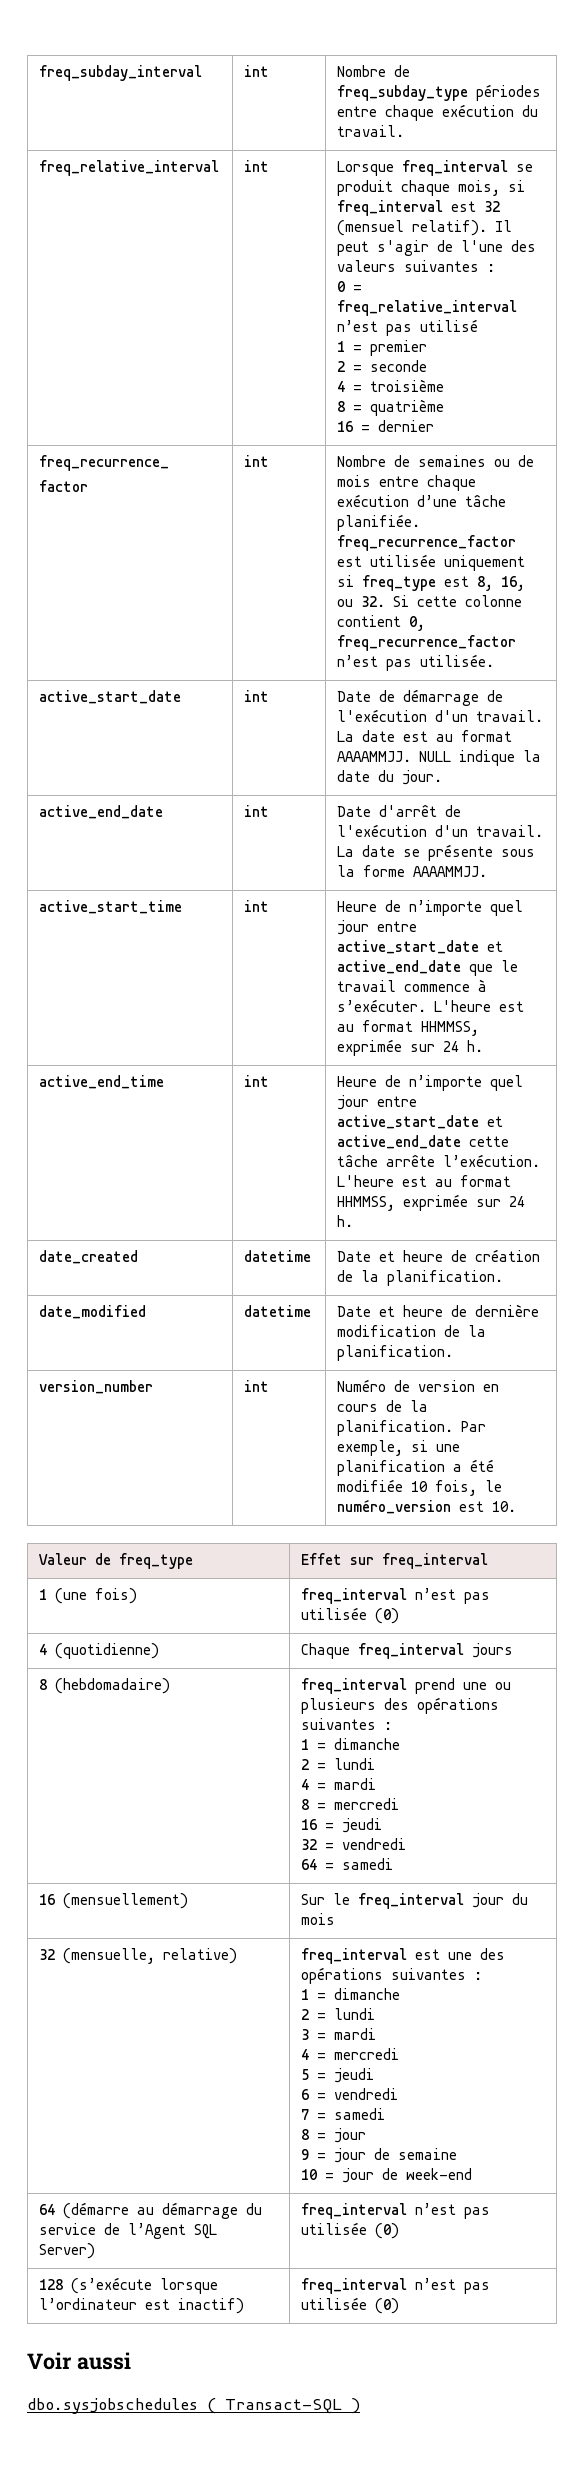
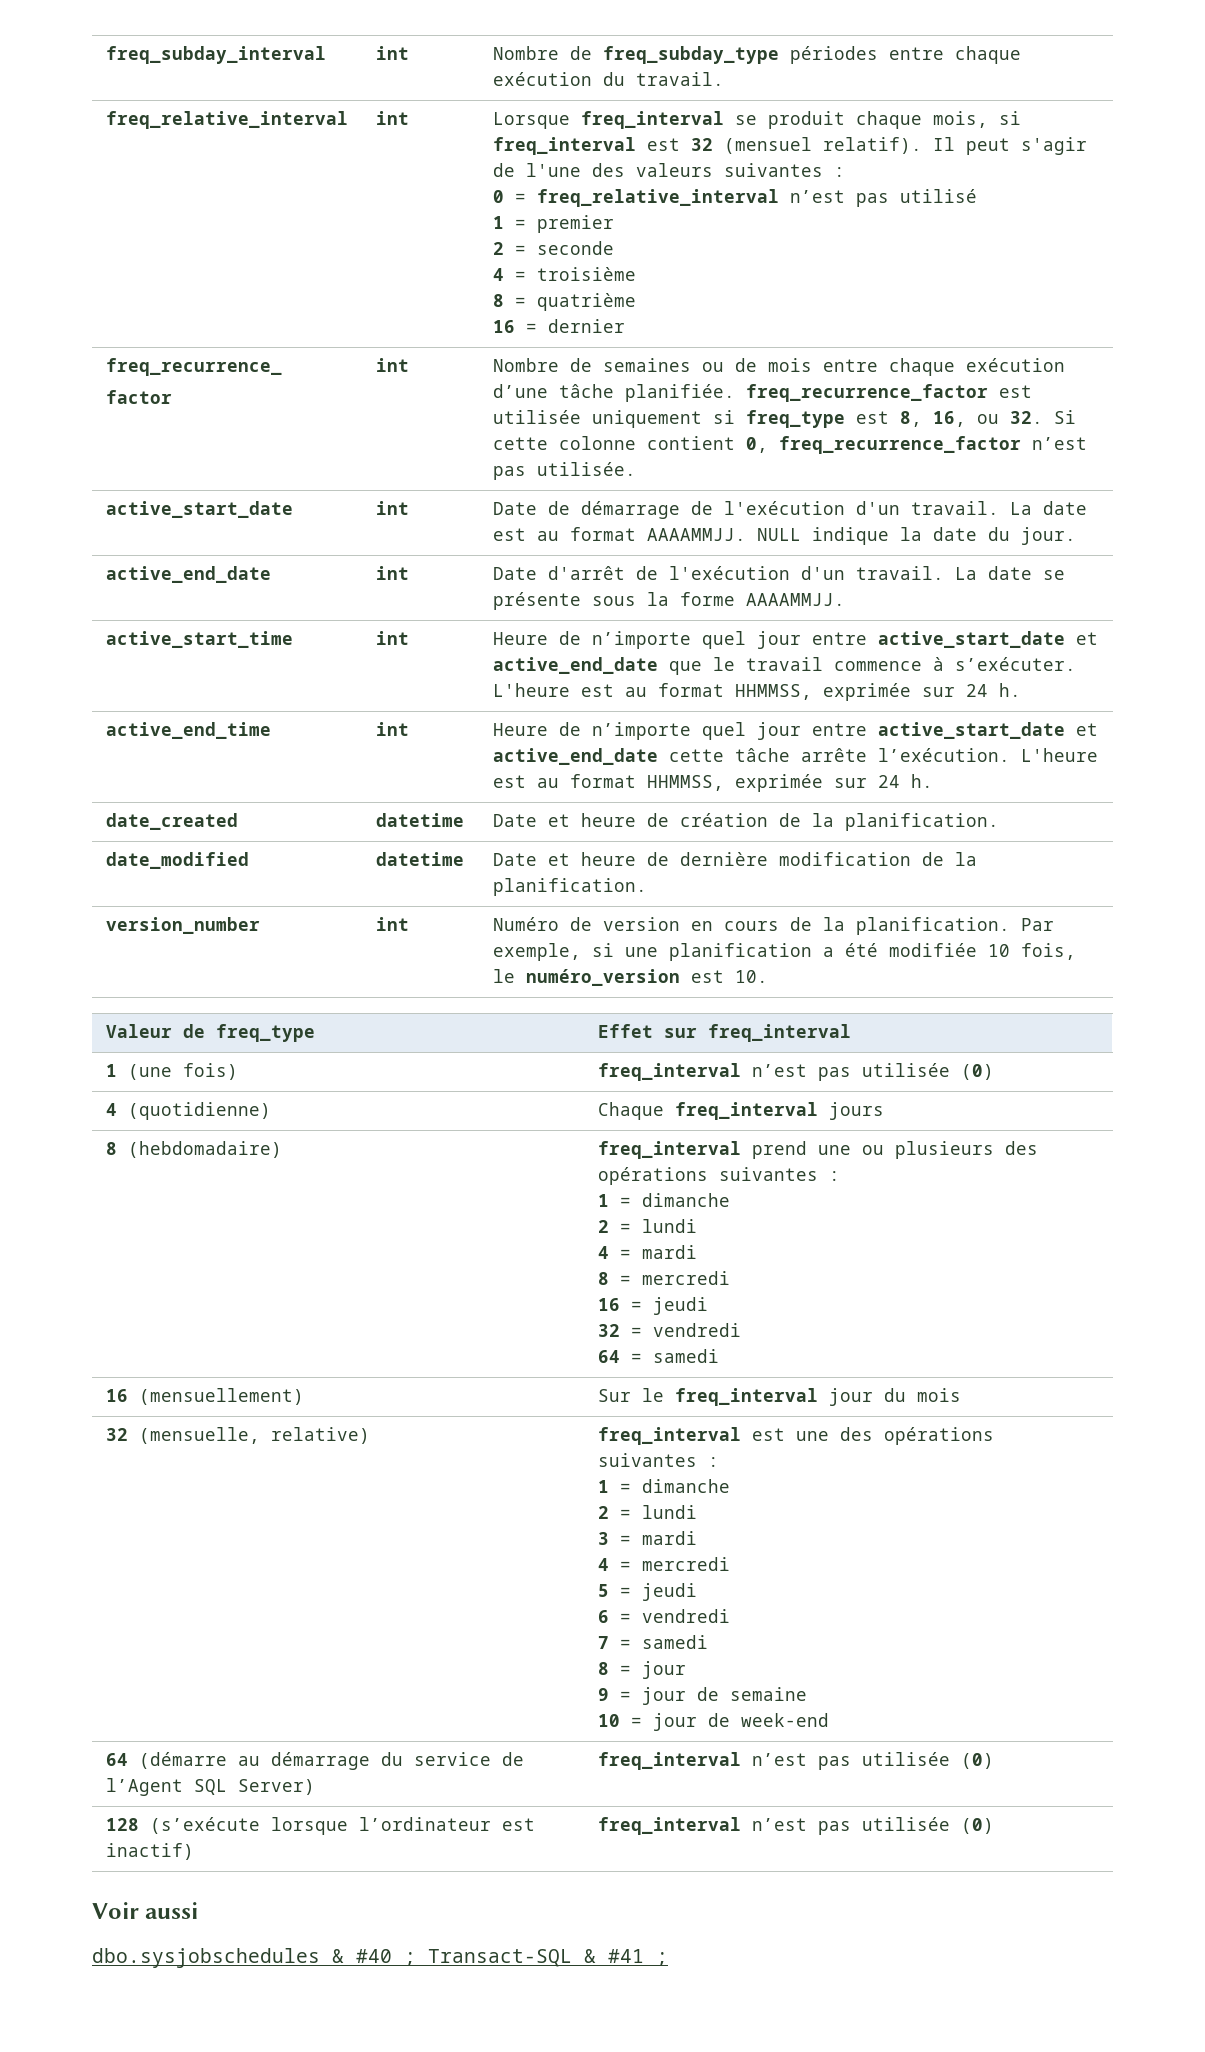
[207,2398,360,2414] ( Transact-SQL ) -> [332,1949,668,1967] & #40 ; Transact-SQL & #41 ;

